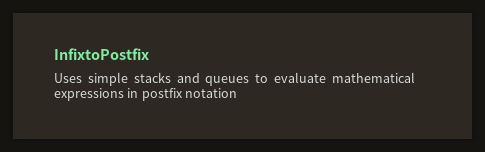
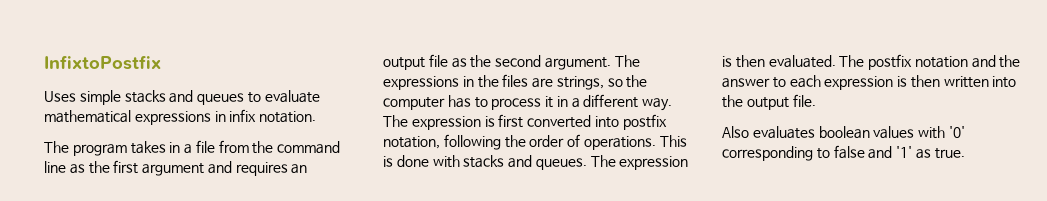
[141,88,238,101] postfix notation -> [229,109,317,123] [44,140,341,156] [44,160,308,176] [383,54,640,70] [383,74,648,90] [383,94,673,111] [383,114,667,130] [383,134,687,150] [383,155,689,170] [722,54,1021,70] [722,75,1017,90] [722,94,816,110] [722,126,965,139] [722,145,965,161] infix notation. // The program takes in a file from the command line as the first argument and requires an output file as the second argument. The expressions in the files are strings, so the computer has to process it in a different way. The expression is first converted into postfix notation, following the order of operations. This is done with stacks and queues. The expression is then evaluated. The postfix notation and the answer to each expression is then written into the output file. // Also evaluates boolean values with '0' corresponding to false and '1' as true.

